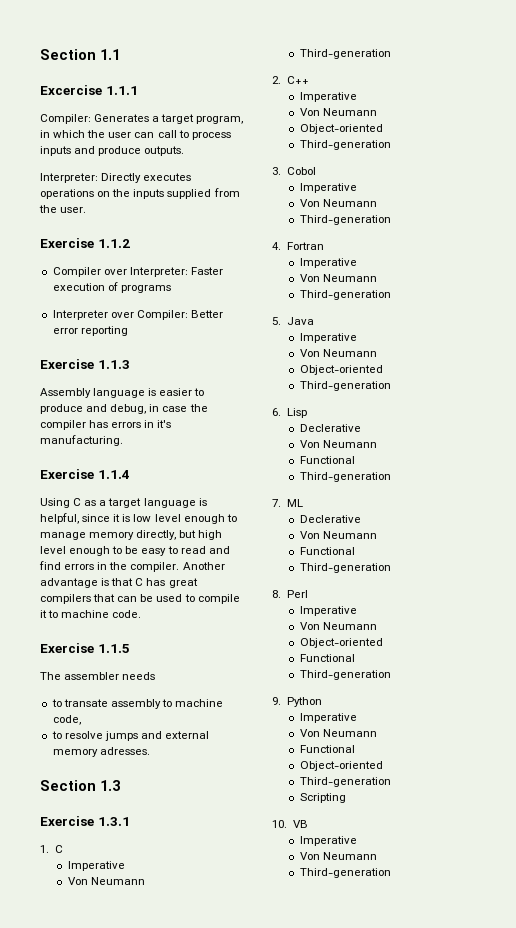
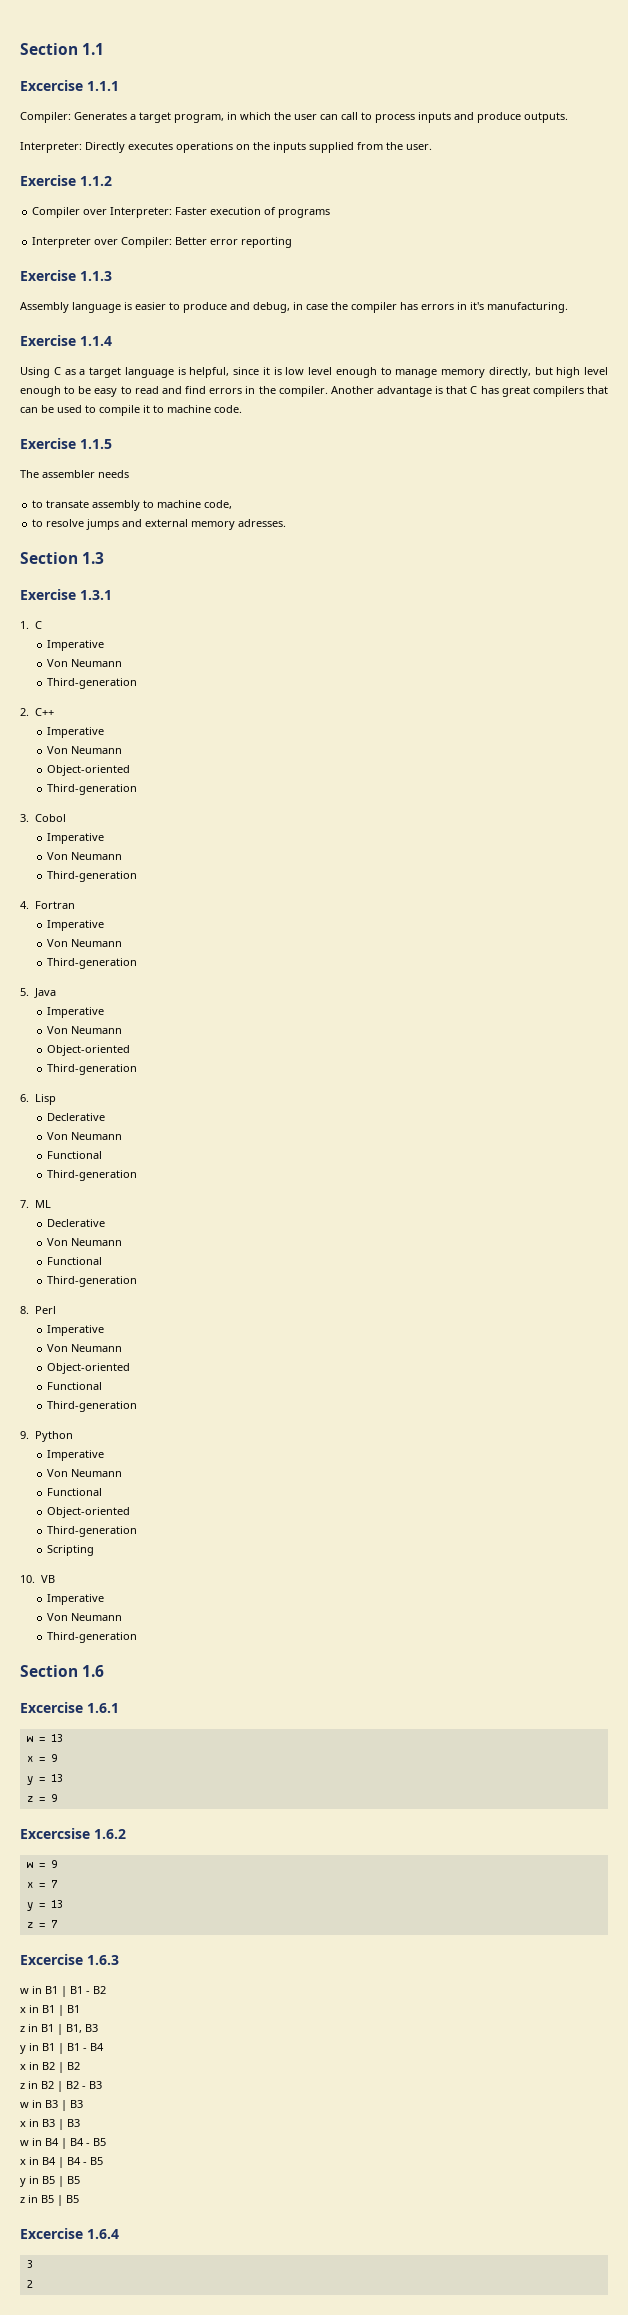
(391, 873) none -> [20,1665,105,1677] [20,1702,119,1713] [26,1734,63,1742] [26,1754,57,1762] [26,1774,63,1785] [26,1794,57,1802] [20,1828,126,1839] [26,1860,57,1868] [26,1880,58,1888] [26,1900,63,1911] [26,1920,58,1928] [20,1954,119,1965] [20,1986,106,1997] [20,2005,80,2016] [20,2024,98,2035] [20,2043,104,2054] [20,2062,80,2073] [20,2081,102,2092] [20,2100,83,2111] [20,2119,80,2130] [20,2138,106,2149] [20,2157,103,2168] [20,2176,80,2187] [20,2195,79,2206] [20,2228,119,2239] [26,2260,33,2268] [26,2280,33,2288] // Section 1.6 // Excercise 1.6.1 // w = 13 // x = 9 // y = 13 // z = 9 // Excercsise 1.6.2 // w = 9 // x = 7 // y = 13 // z = 7 // Excercise 1.6.3 // w in B1 | B1 - B2 // x in B1 | B1 // z in B1 | B1, B3 // y in B1 | B1 - B4 // x in B2 | B2 // z in B2 | B2 - B3 // w in B3 | B3 // x in B3 | B3 // w in B4 | B4 - B5 // x in B4 | B4 - B5 // y in B5 | B5 // z in B5 | B5 // Excercise 1.6.4 // 3 // 2

